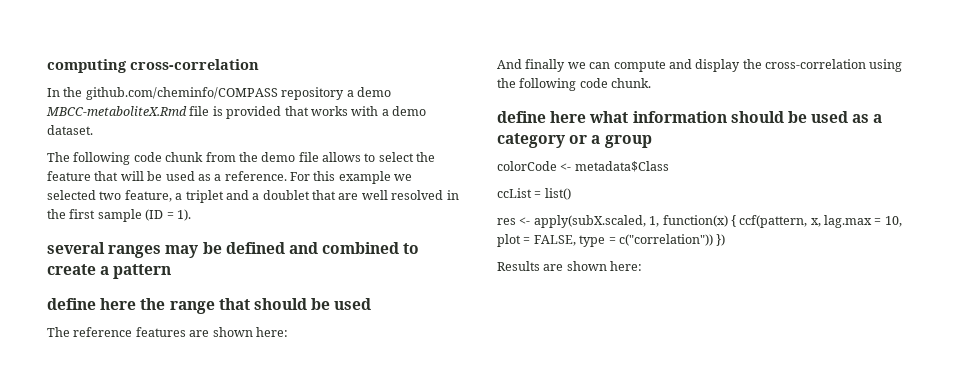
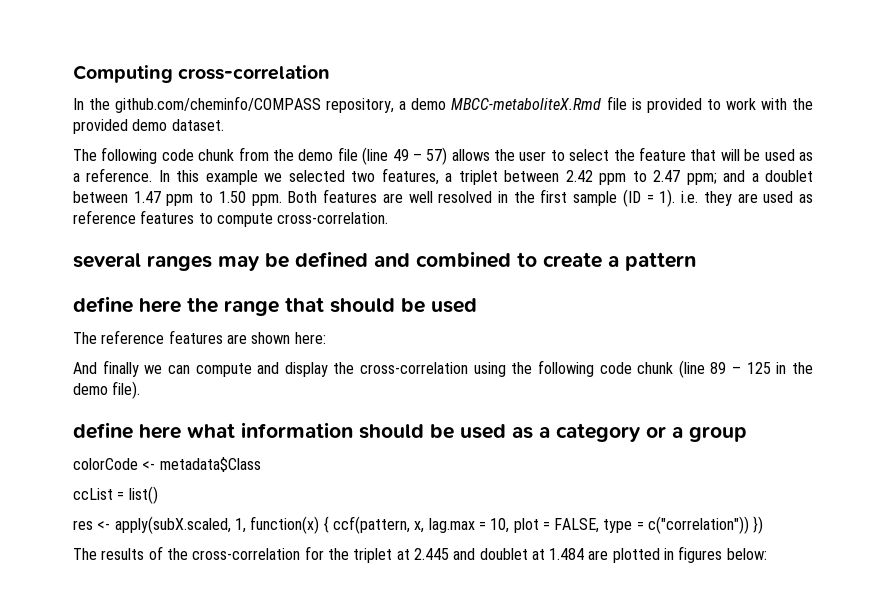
[47,59,127,73] computing -> [73,65,173,83] Computing
[281,87,345,100] repository -> [326,98,395,113] repository,
[284,106,389,116] that works with a -> [706,98,814,110] [73,119,128,134] to work with the provided
[322,152,361,162] allows -> [362,147,547,165] (line 49 – 57) allows the user
[290,172,310,181] For -> [158,170,170,182] In
[124,190,172,202] feature, -> [381,168,439,185] features,
[225,190,336,200] and a doublet that -> [504,170,814,185] [73,189,378,206] between 2.42 ppm to 2.47 ppm; and a doublet between 1.47 ppm to 1.50 ppm. Both features
(191, 215) none -> [681,191,814,206] [73,210,389,227] i.e. they are used as reference features to compute cross-correlation.
[611,78,652,88] chunk. -> [637,360,814,378] [73,381,141,399] chunk (line 89 – 125 in the demo file).
[497,261,643,271] Results are shown here: -> [73,546,767,563] The results of the cross-correlation for the triplet at 2.445 and doublet at 1.484 are plotted in figures below:

